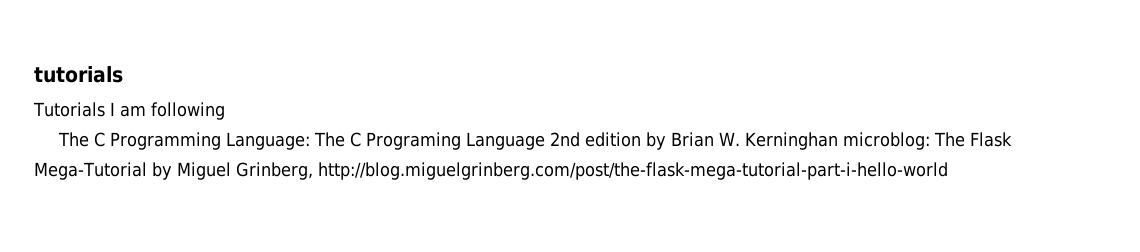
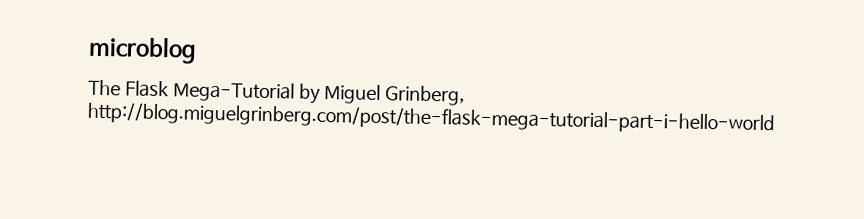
[34,66,123,83] [33,102,225,120] [57,132,930,150] tutorials // Tutorials I am following // The C Programming Language: The C Programing Language 2nd edition by Brian W. Kerninghan microblog: -> [88,35,197,64] microblog //

